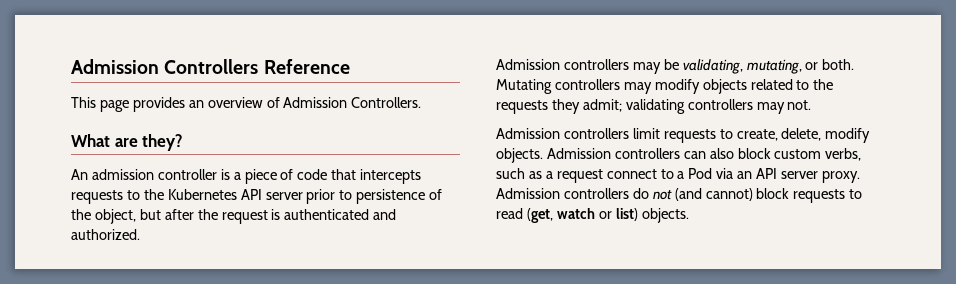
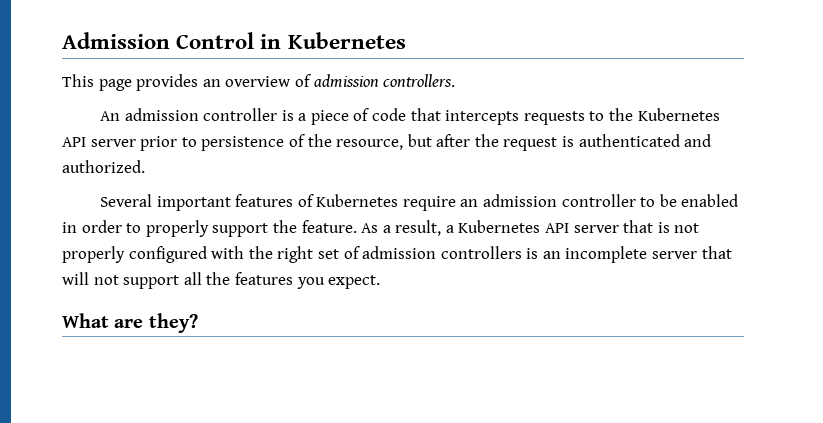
[71,59,350,74] Admission Controllers Reference -> [62,32,406,49] Admission Control in Kubernetes
[283,97,422,108] [71,134,184,151] Admission Controllers. // What are they? -> [313,74,456,88] admission controllers.
[94,209,136,224] object, -> [336,139,404,150] resource,
[496,59,855,74] [496,79,834,94] [496,99,812,114] [496,128,871,143] [496,148,862,163] [496,168,860,183] [496,188,863,203] [496,208,689,223] Admission controllers may be validating, mutating, or both. Mutating controllers may modify objects related to the requests they admit; validating controllers may not. // Admission controllers limit requests to create, delete, modify objects. Admission controllers can also block custom verbs, such as a request connect to a Pod via an API server proxy. Admission controllers do not (and cannot) block requests to read (get, watch or list) objects. -> [99,194,739,211] [62,220,700,237] [62,246,732,263] [62,272,381,289] [62,313,198,333] Several important features of Kubernetes require an admission controller to be enabled in order to properly support the feature. As a result, a Kubernetes API server that is not properly configured with the right set of admission controllers is an incomplete server that will not support all the features you expect. // What are they?

